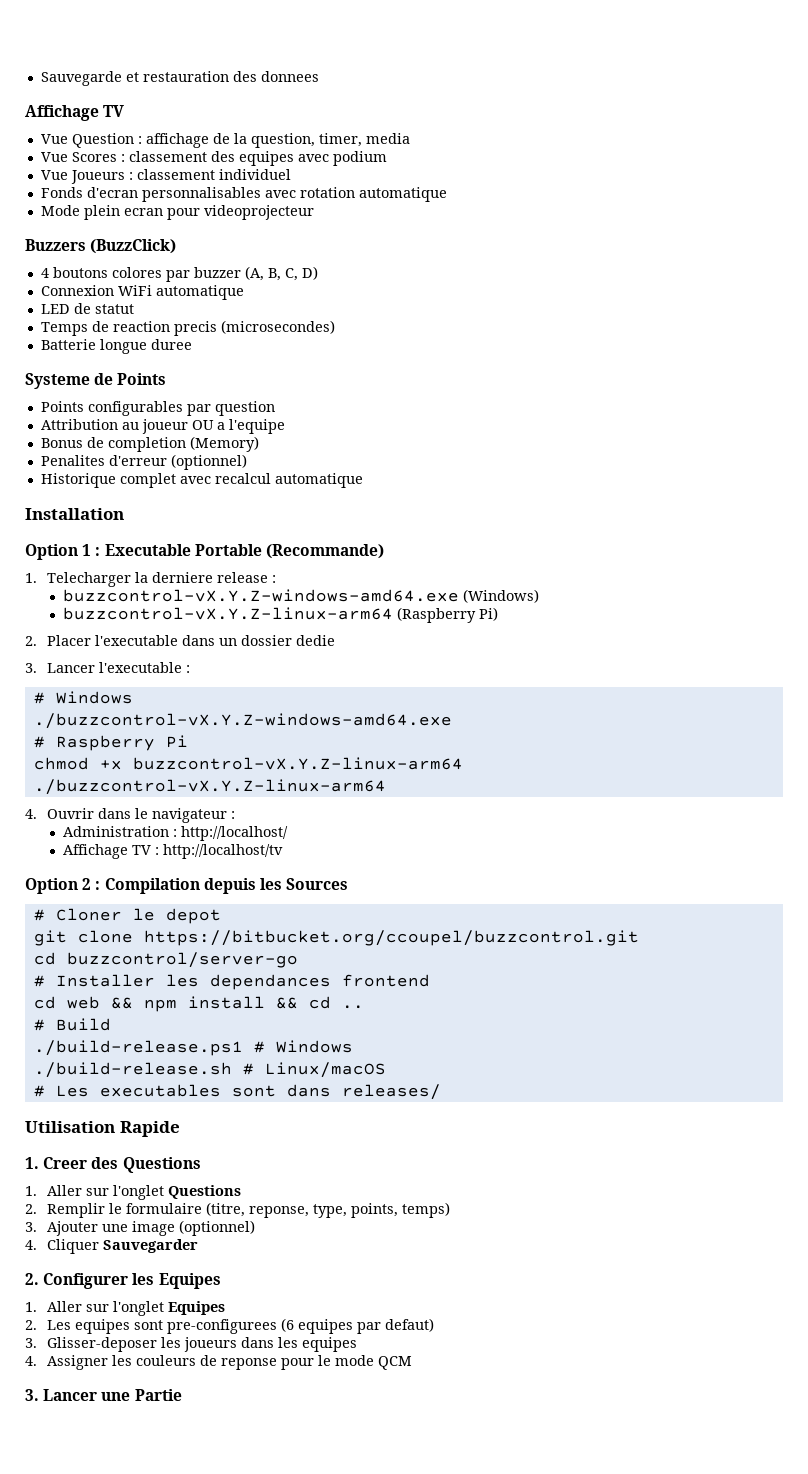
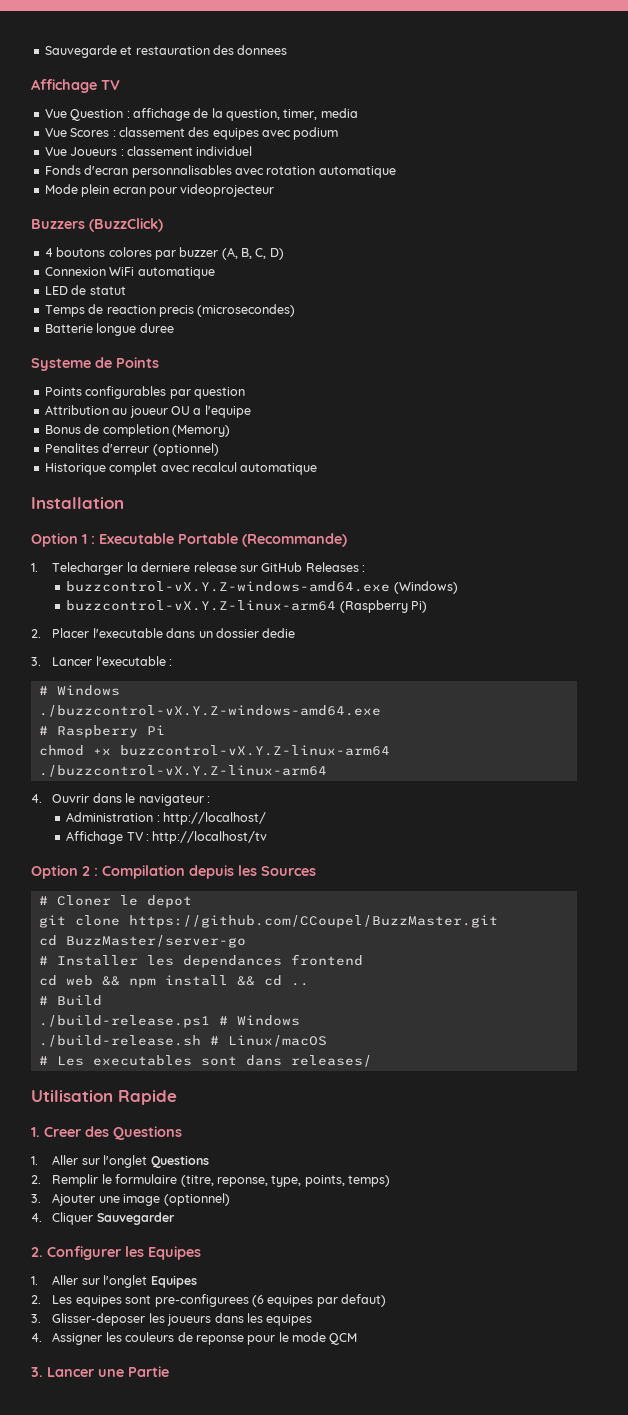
(269, 577) none -> [239,562,359,572] sur GitHub Releases
[143,930,639,946] [33,952,298,968] https://bitbucket.org/ccoupel/buzzcontrol.git // cd buzzcontrol/server-go -> [128,915,498,928] [38,935,246,948] https://github.com/CCoupel/BuzzMaster.git // cd BuzzMaster/server-go

